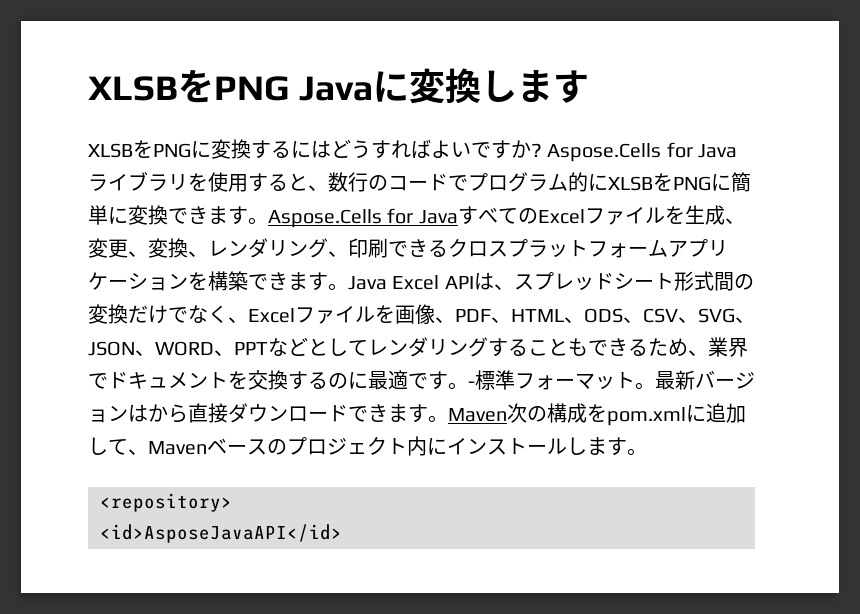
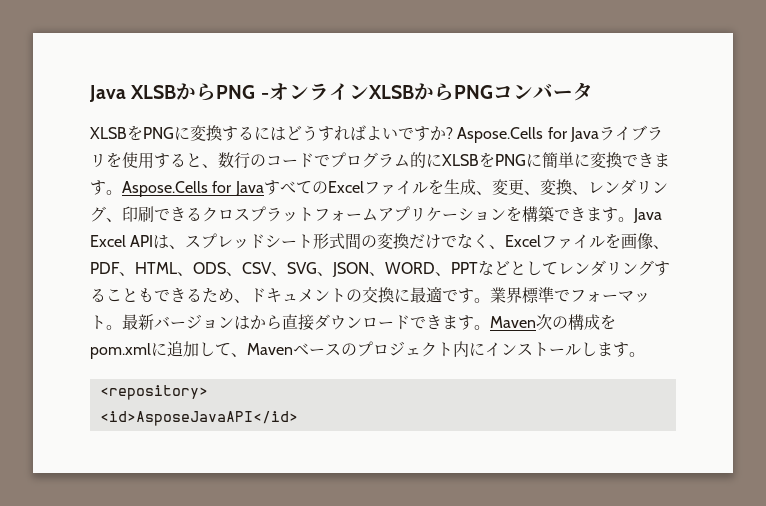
[88,68,589,104] XLSBをPNG Javaに変換します -> [89,82,593,102] Java XLSBからPNG -オンラインXLSBからPNGコンバータ
[708,337,748,357] [88,373,108,389] 業界で -> (250, 301) none
[228,370,348,390] を交換するの -> [346,286,394,303] の交換
[468,370,515,390] -標準 -> [490,287,570,303] 業界標準で

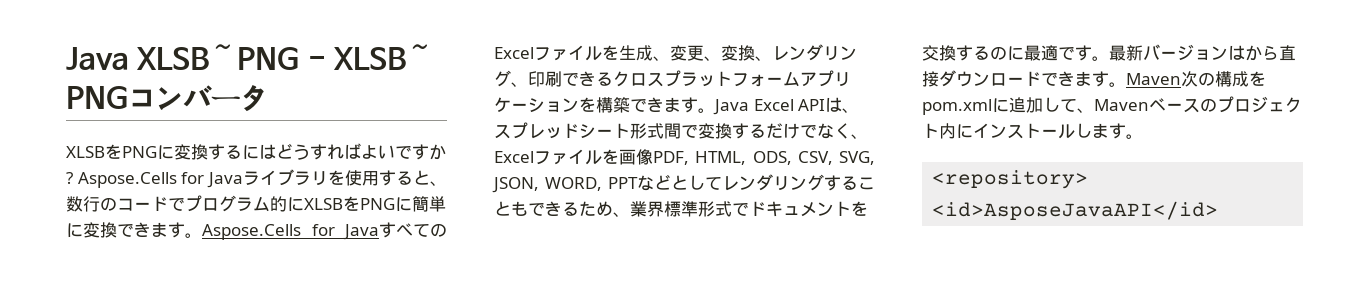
[176,83,217,101] から -> [209,44,238,69] ～
[268,83,454,101] オンラインXLSBから -> [333,44,435,70] XLSB～
[361,233,410,249] の変換 -> [681,123,766,139] で変換する
[653,245,670,249] [90,262,451,277] 、PDF、HTML、ODS、CSV、SVG、JSON、WORD、 -> [653,151,875,165] [492,177,602,193] PDF, HTML, ODS, CSV, SVG, JSON, WORD,
[250,286,650,303] [90,315,106,330] ドキュメントの交換に最適です。業界標準でフォーマット -> [630,201,868,217] [922,45,1092,61] 業界標準形式でドキュメントを交換するのに最適です

